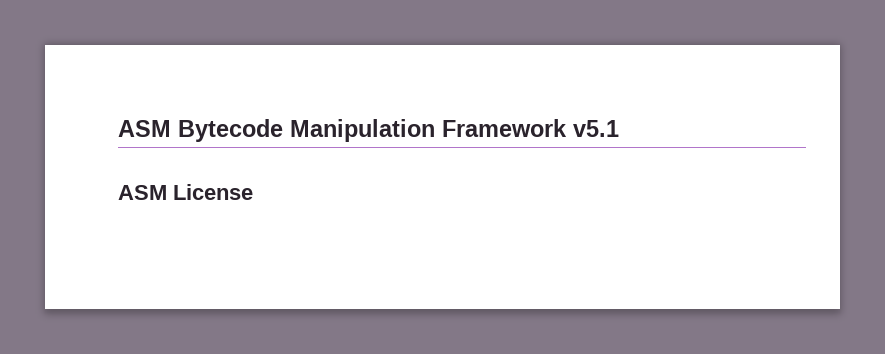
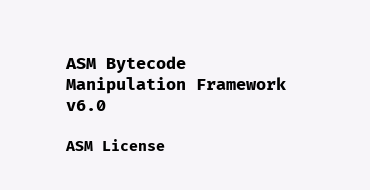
[573,120,619,137] v5.1 -> [66,100,106,111] v6.0

